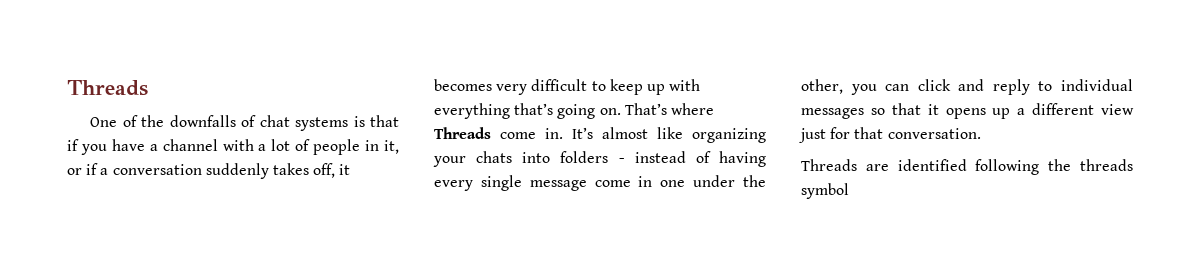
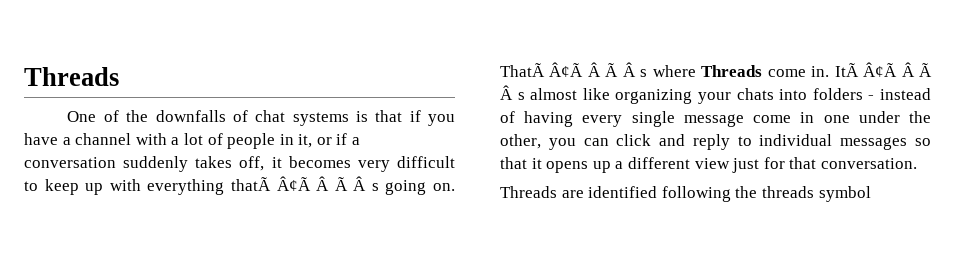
[514,103,714,119] [434,127,593,139] that’s going on. That’s where Threads come in. It’s -> [230,176,455,195] [500,62,932,77] [500,85,525,100] thatÃ Â¢Ã Â Ã Â s going on. ThatÃ Â¢Ã Â Ã Â s where Threads come in. ItÃ Â¢Ã Â Ã Â s

